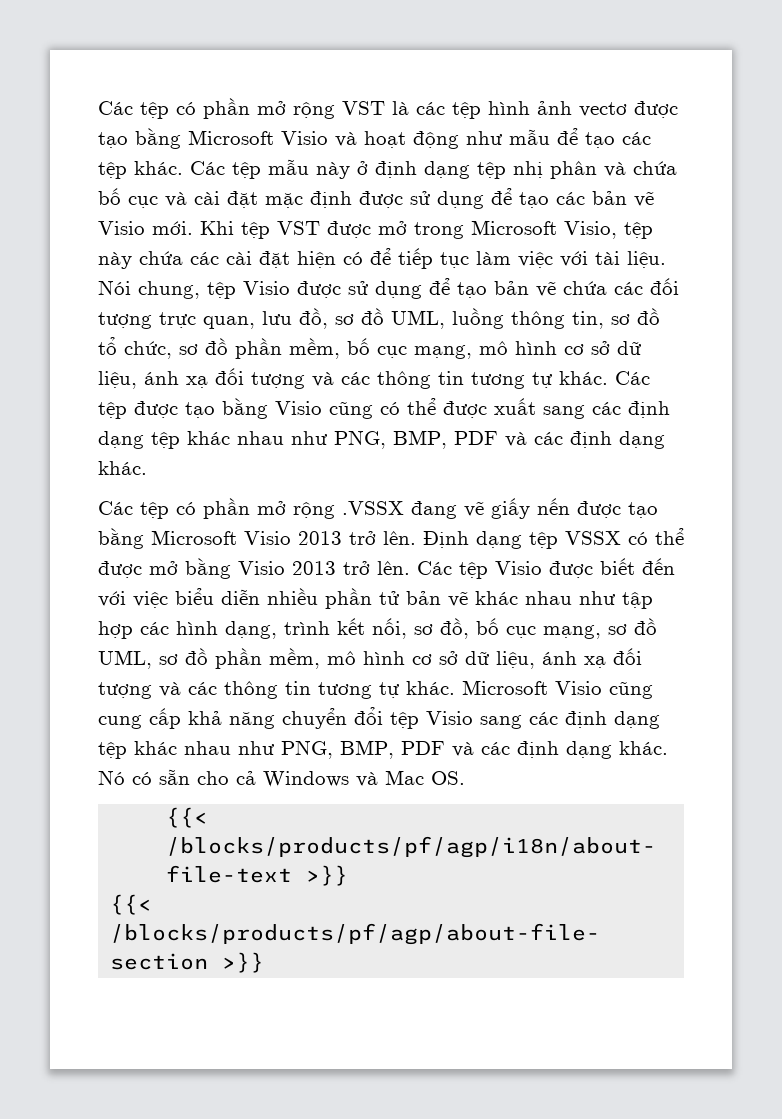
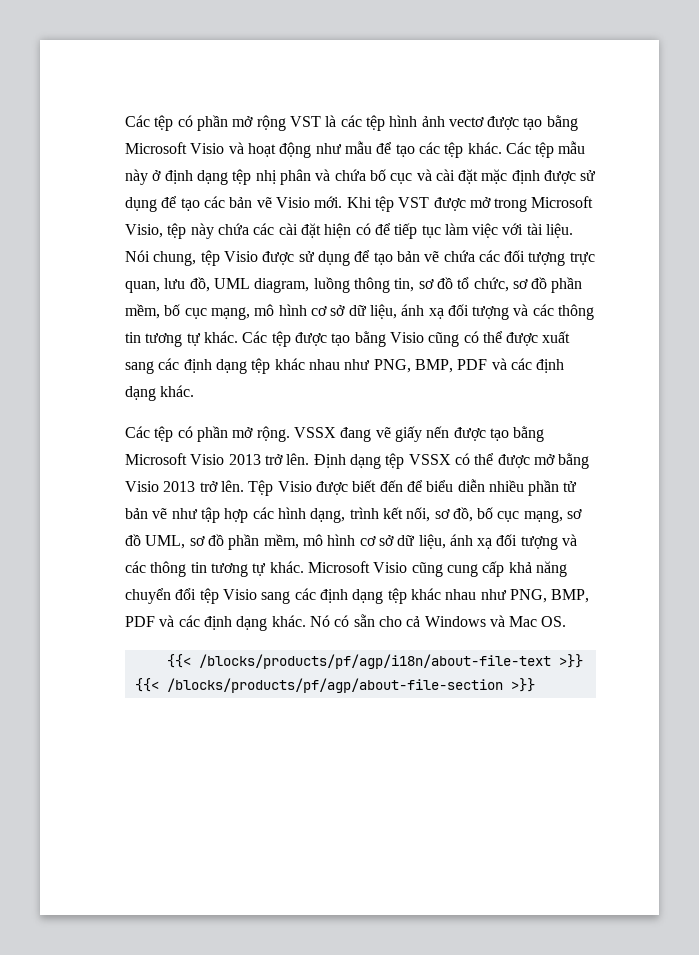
[335,308,445,329] sơ đồ UML, -> [213,278,310,293] UML diagram,
[293,501,404,519] rộng .VSSX -> [256,426,336,442] rộng. VSSX
[417,561,488,579] Các tệp -> [248,480,274,496] Tệp
[98,591,168,608] với việc -> [406,480,423,492] để
[475,591,572,605] khác nhau -> (168, 513) none

